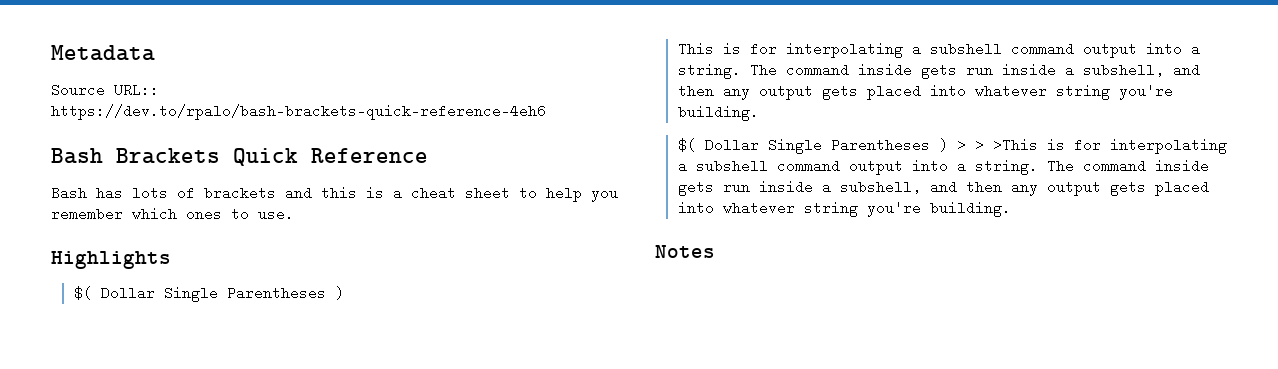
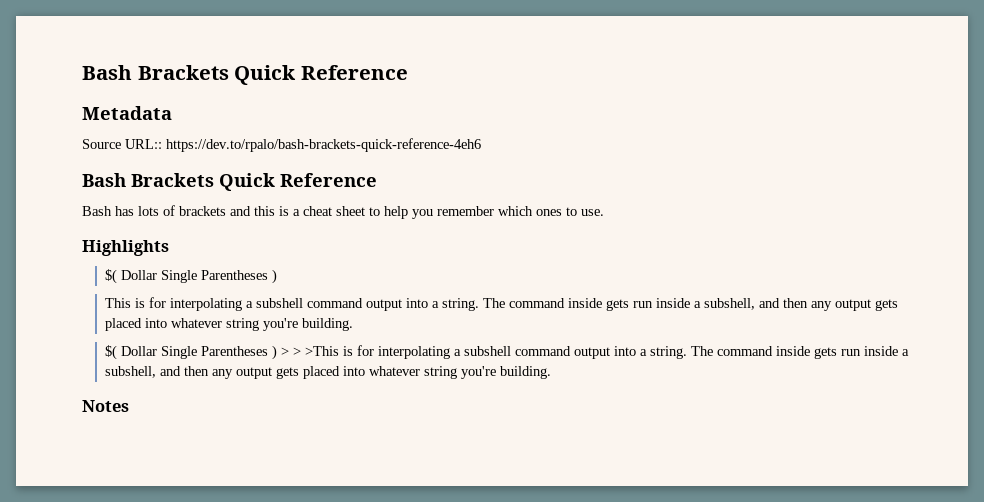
(51, 53) none -> [82,65,408,85] Bash Brackets Quick Reference //

